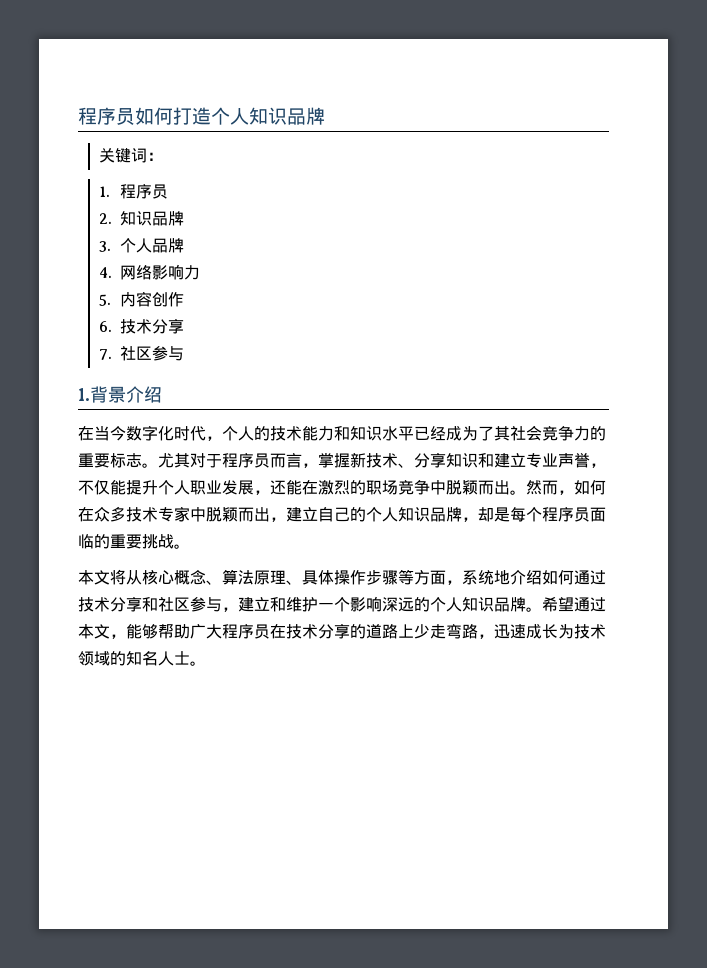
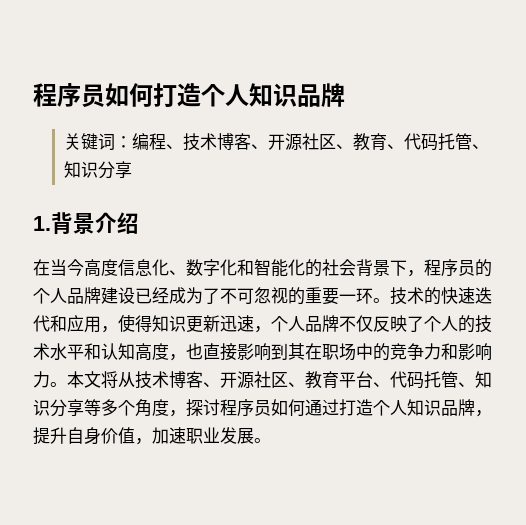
[99,184,169,199] [99,211,185,226] [99,238,185,253] [99,264,201,280] [99,291,185,307] [99,319,185,334] [99,346,185,361] // 1.程序员 // 2.知识品牌 // 3.个人品牌 // 4.网络影响力 // 5.内容创作 // 6.技术分享 // 7.社区参与 -> [132,133,490,151] [64,161,133,179] 编程、技术博客、开源社区、教育、代码托管、知识分享
[126,425,606,441] [78,452,606,468] [78,479,606,495] [78,506,606,522] [78,534,190,549] [78,569,606,585] [78,596,606,612] [78,624,606,639] [78,651,190,666] 数字化时代，个人的技术能力和知识水平已经成为了其社会竞争力的重要标志。尤其对于程序员而言，掌握新技术、分享知识和建立专业声誉，不仅能提升个人职业发展，还能在激烈的职场竞争中脱颖而出。然而，如何在众多技术专家中脱颖而出，建立自己的个人知识品牌，却是每个程序员面临的重要挑战。 // 本文将从核心概念、算法原理、具体操作步骤等方面，系统地介绍如何通过技术分享和社区参与，建立和维护一个影响深远的个人知识品牌。希望通过本文，能够帮助广大程序员在技术分享的道路上少走弯路，迅速成长为技术领域的知名人士 -> [84,259,492,277] [33,287,492,305] [33,314,492,333] [33,343,492,361] [33,371,492,389] [33,399,492,417] [33,427,254,445] 高度信息化、数字化和智能化的社会背景下，程序员的个人品牌建设已经成为了不可忽视的重要一环。技术的快速迭代和应用，使得知识更新迅速，个人品牌不仅反映了个人的技术水平和认知高度，也直接影响到其在职场中的竞争力和影响力。本文将从技术博客、开源社区、教育平台、代码托管、知识分享等多个角度，探讨程序员如何通过打造个人知识品牌，提升自身价值，加速职业发展

